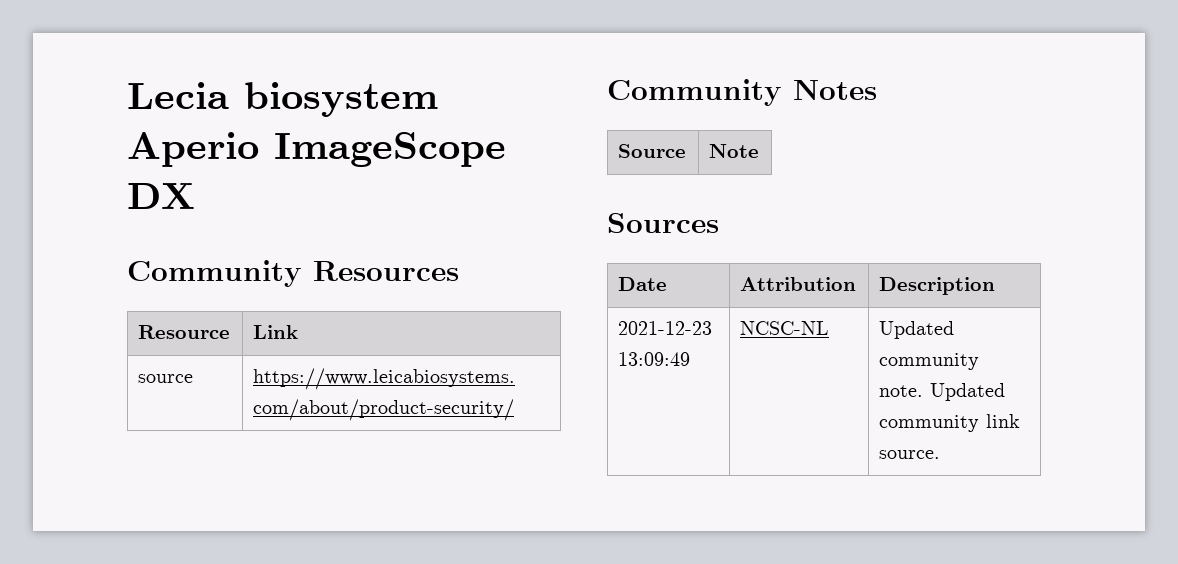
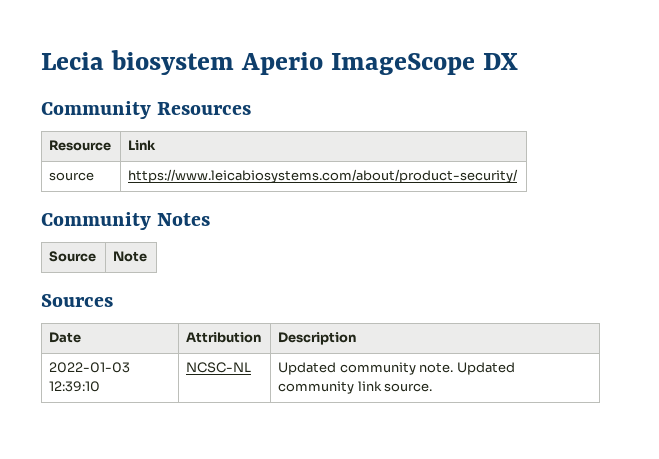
[618,321,713,335] [618,352,691,366] 2021-12-23 13:09:49 -> [49,362,131,373] [49,381,101,392] 2022-01-03 12:39:10

